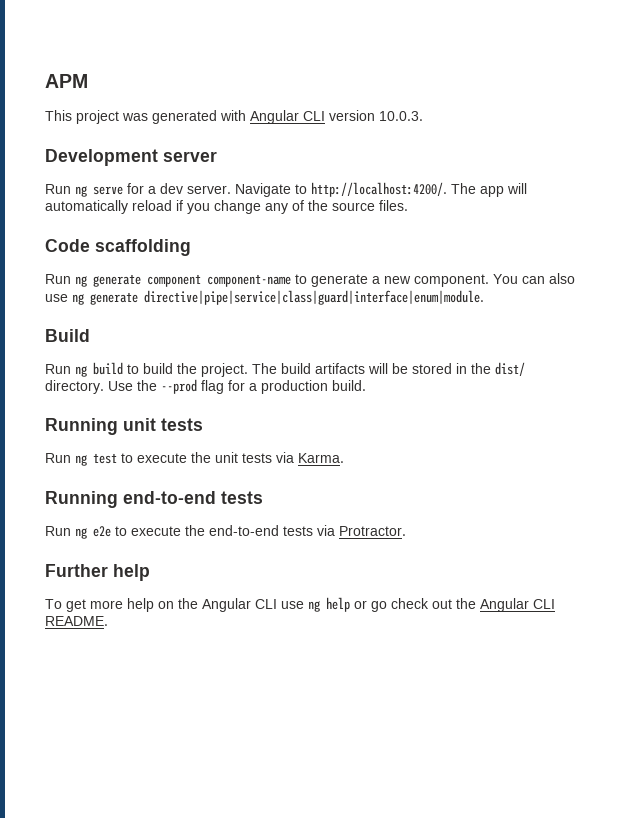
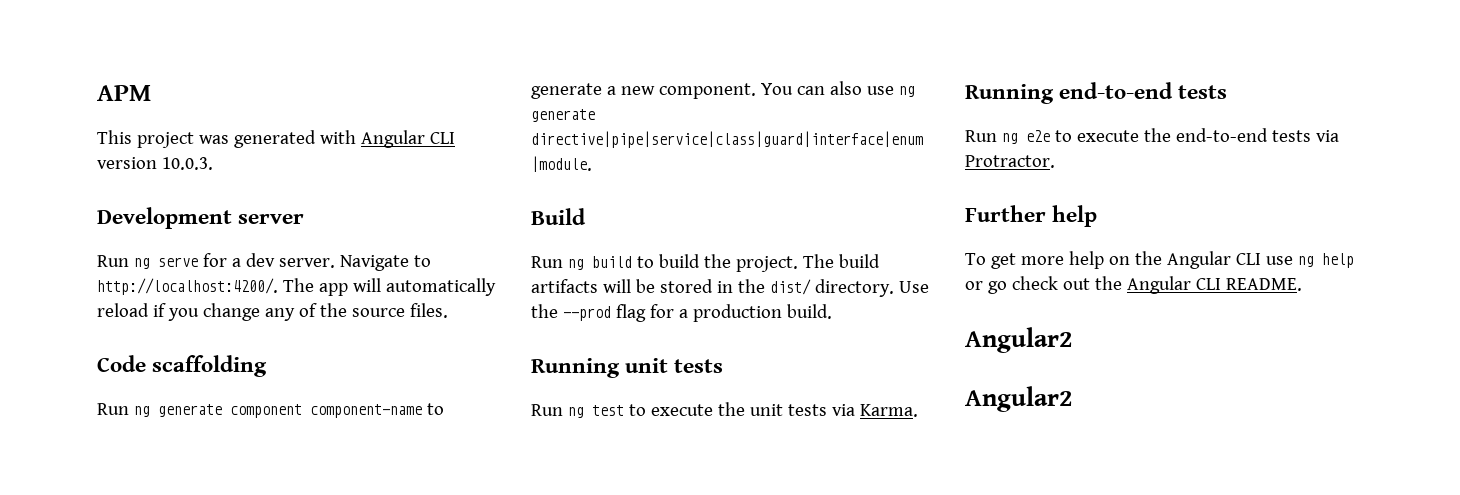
(108, 621) none -> [965,327,1072,353] [965,386,1072,412] // Angular2 // Angular2

